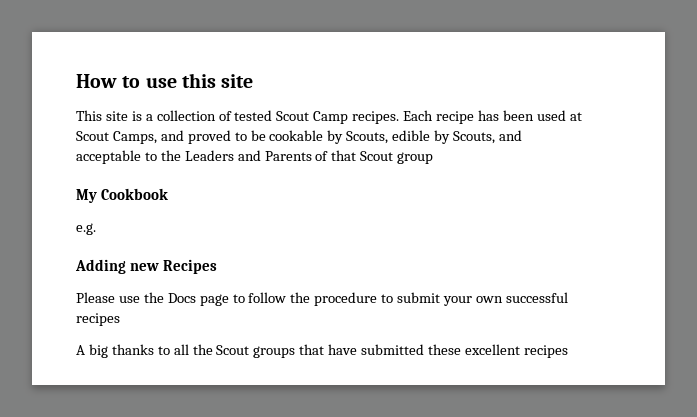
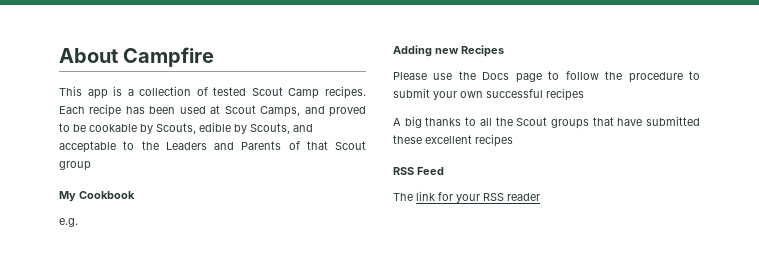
[76,73,254,88] How to use this site -> [59,47,215,67] About Campfire
[105,111,128,121] site -> [87,89,108,99] app
(568, 351) none -> [393,167,444,175] [393,191,540,203] // RSS Feed // The link for your RSS reader

